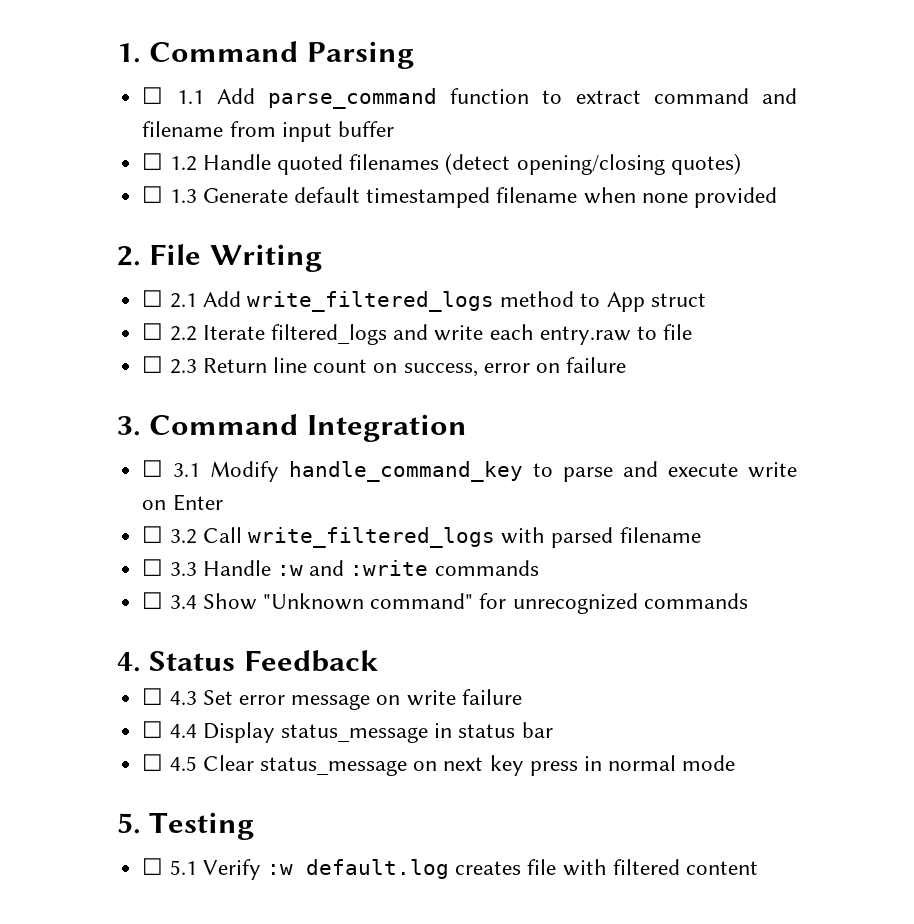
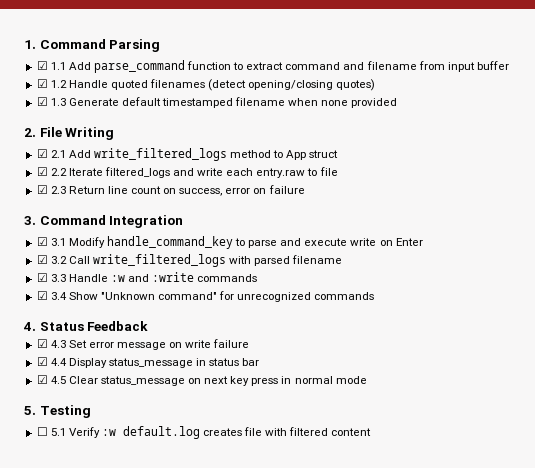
[142,87,164,104] ☐ -> [36,61,48,70] ☑
[142,153,164,170] ☐ -> [36,79,48,88] ☑
[142,186,164,203] ☐ -> [36,97,48,106] ☑
[142,290,164,307] ☐ -> [36,149,48,158] ☑
[142,323,164,340] ☐ -> [36,167,48,176] ☑
[142,356,164,373] ☐ -> [36,185,48,194] ☑
[142,460,164,477] ☐ -> [36,237,48,246] ☑
[142,526,164,543] ☐ -> [36,255,48,264] ☑
[142,559,164,576] ☐ -> [36,273,48,282] ☑
[142,592,164,609] ☐ -> [36,291,48,300] ☑
[142,688,164,705] ☐ -> [36,339,48,348] ☑
[142,721,164,738] ☐ -> [36,357,48,366] ☑
[142,754,164,771] ☐ -> [36,375,48,384] ☑

